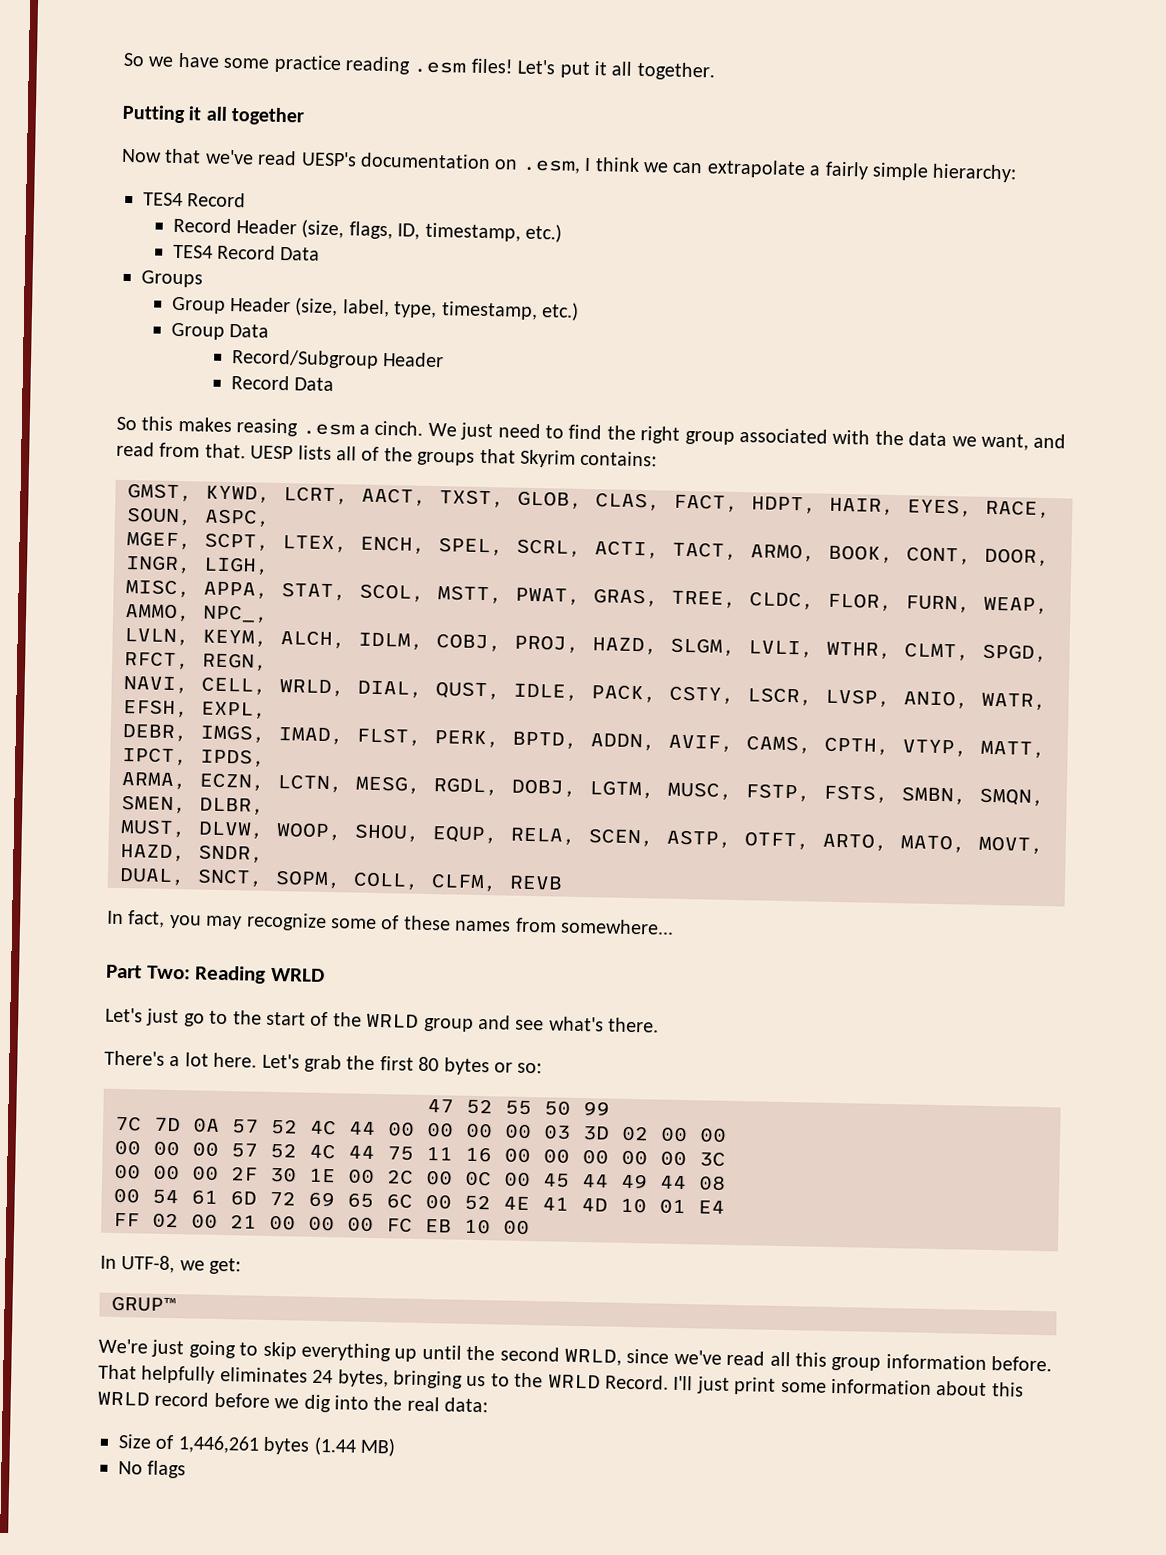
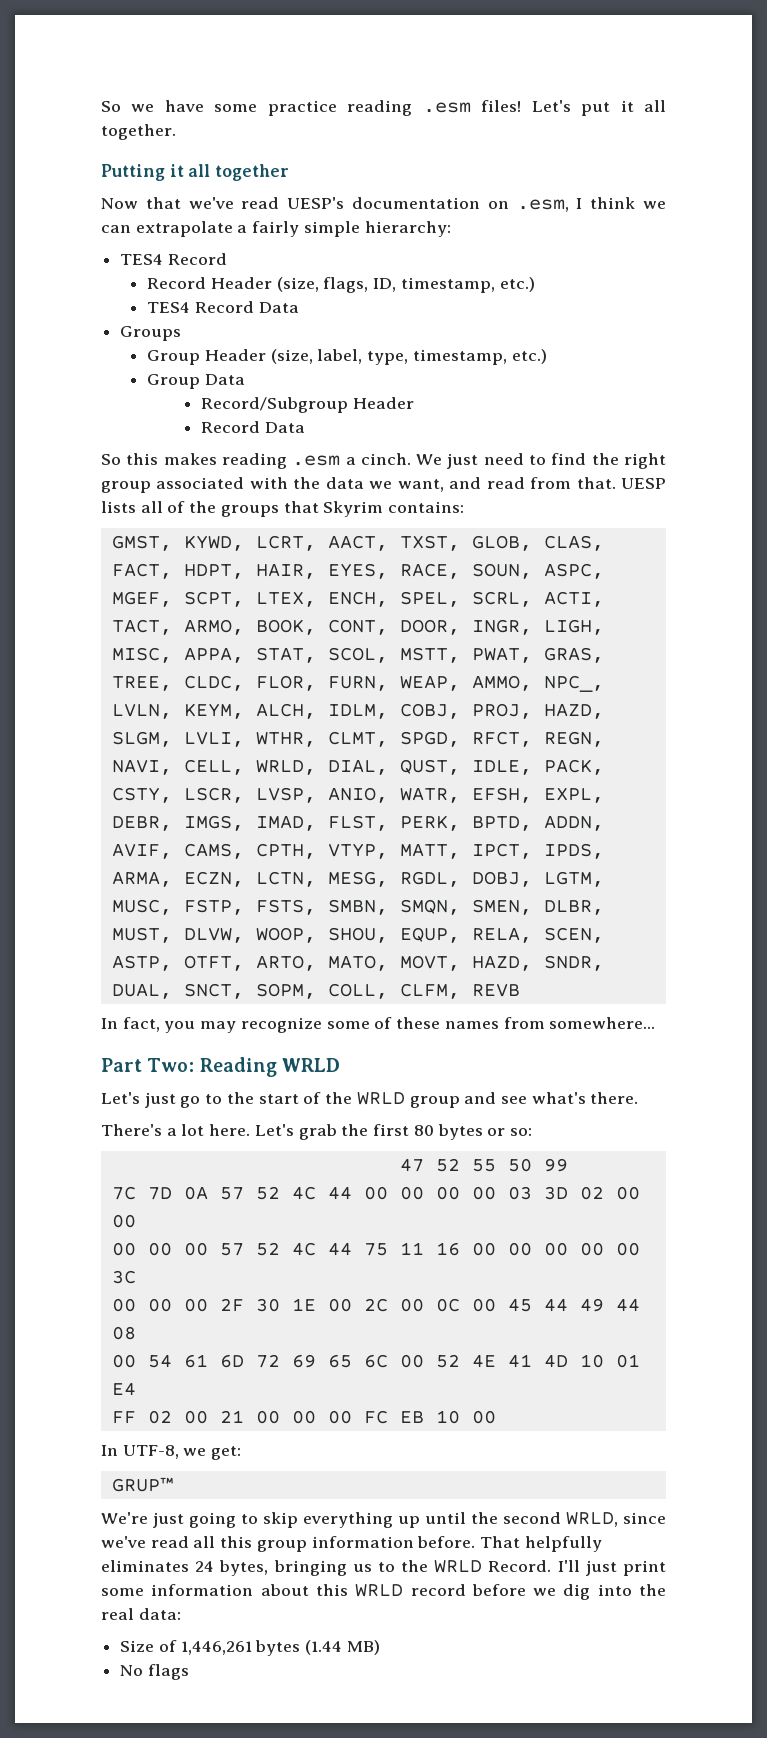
[236,418,299,437] reasing -> [221,453,287,469] reading

